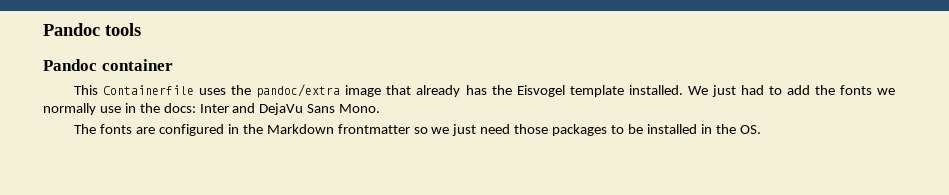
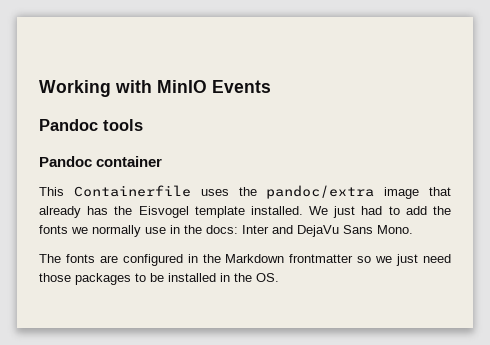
(43, 29) none -> [39,80,271,97] Working with MinIO Events //

